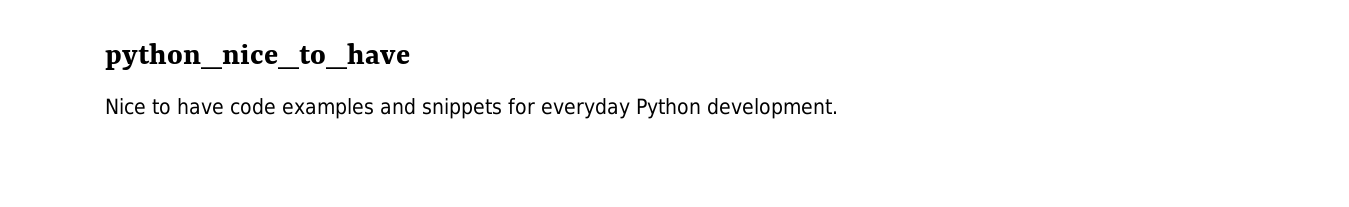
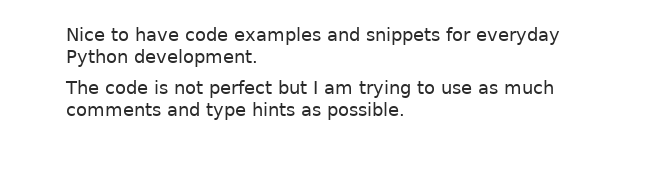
[105,43,410,70] python_nice_to_have // -> (66, 34) none
(838, 108) none -> [65,80,554,98] [66,102,405,120] // The code is not perfect but I am trying to use as much comments and type hints as possible.

